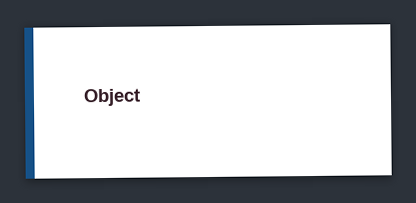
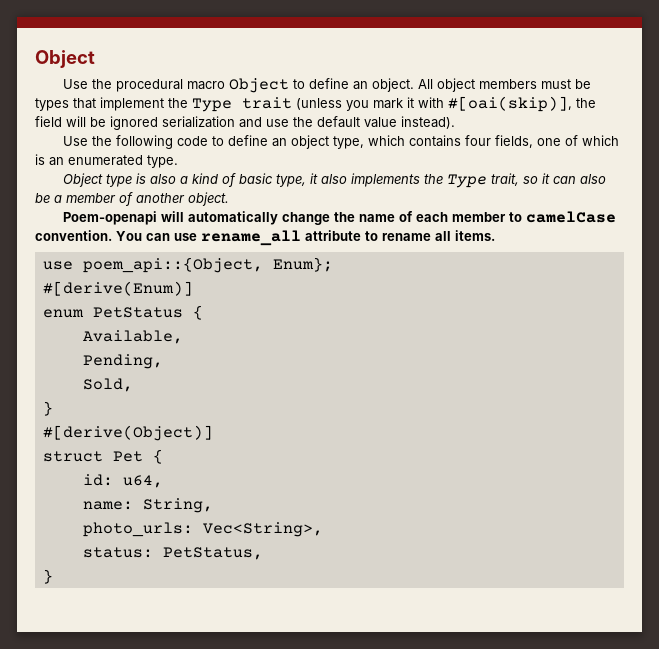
[83,88,141,107] Object -> [35,50,95,68] [63,78,592,93] [35,96,596,112] [35,116,455,130] [63,135,620,149] [35,154,178,168] [63,173,607,188] [35,192,229,206] [63,211,617,225] [35,230,495,246] [42,257,333,273] [42,281,193,296] [42,305,203,320] [82,330,183,344] [82,354,163,369] [82,378,133,392] [42,401,53,416] [42,425,213,441] [42,449,163,464] [82,474,163,488] [82,498,213,513] [82,522,323,537] [82,547,263,560] [42,569,53,584] Object // Use the procedural macro Object to define an object. All object members must be types that implement the Type trait (unless you mark it with #[oai(skip)], the field will be ignored serialization and use the default value instead). // Use the following code to define an object type, which contains four fields, one of which is an enumerated type. // Object type is also a kind of basic type, it also implements the Type trait, so it can also be a member of another object. // Poem-openapi will automatically change the name of each member to camelCase convention. You can use rename_all attribute to rename all items. // use poem_api::{Object, Enum}; // #[derive(Enum)] // enum PetStatus { // Available, // Pending, // Sold, // } // #[derive(Object)] // struct Pet { // id: u64, // name: String, // photo_urls: Vec<String>, // status: PetStatus, // }

